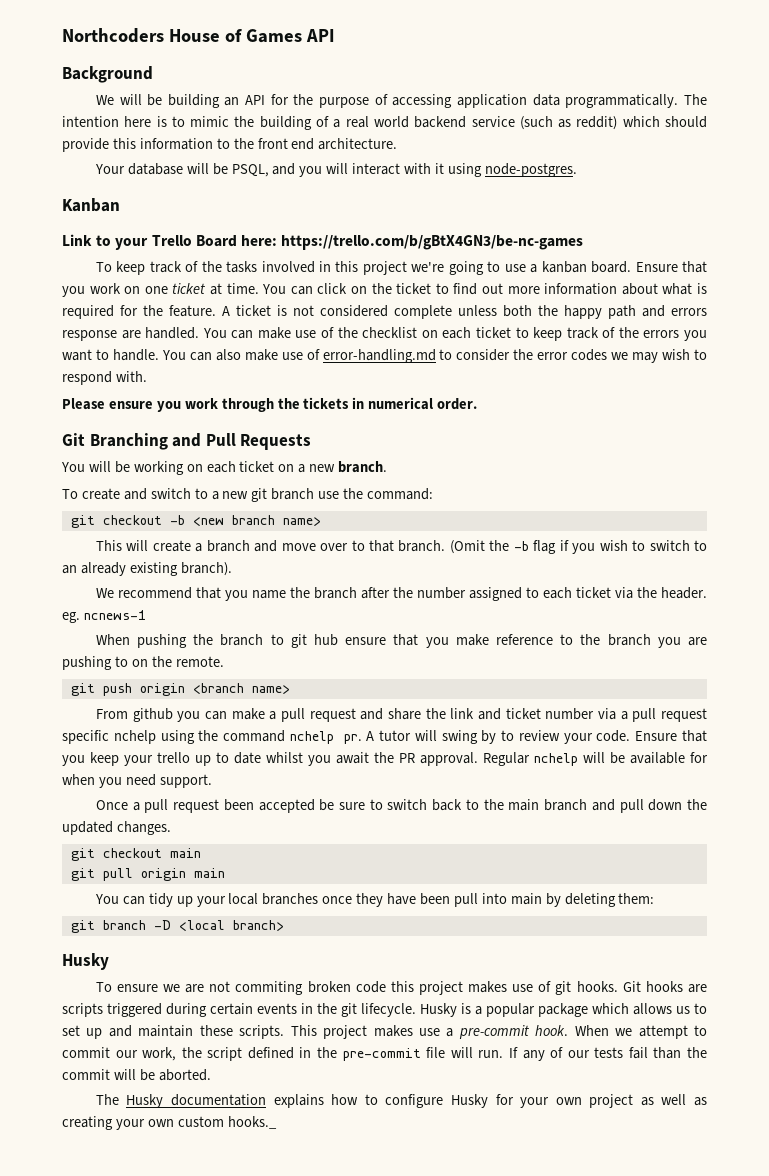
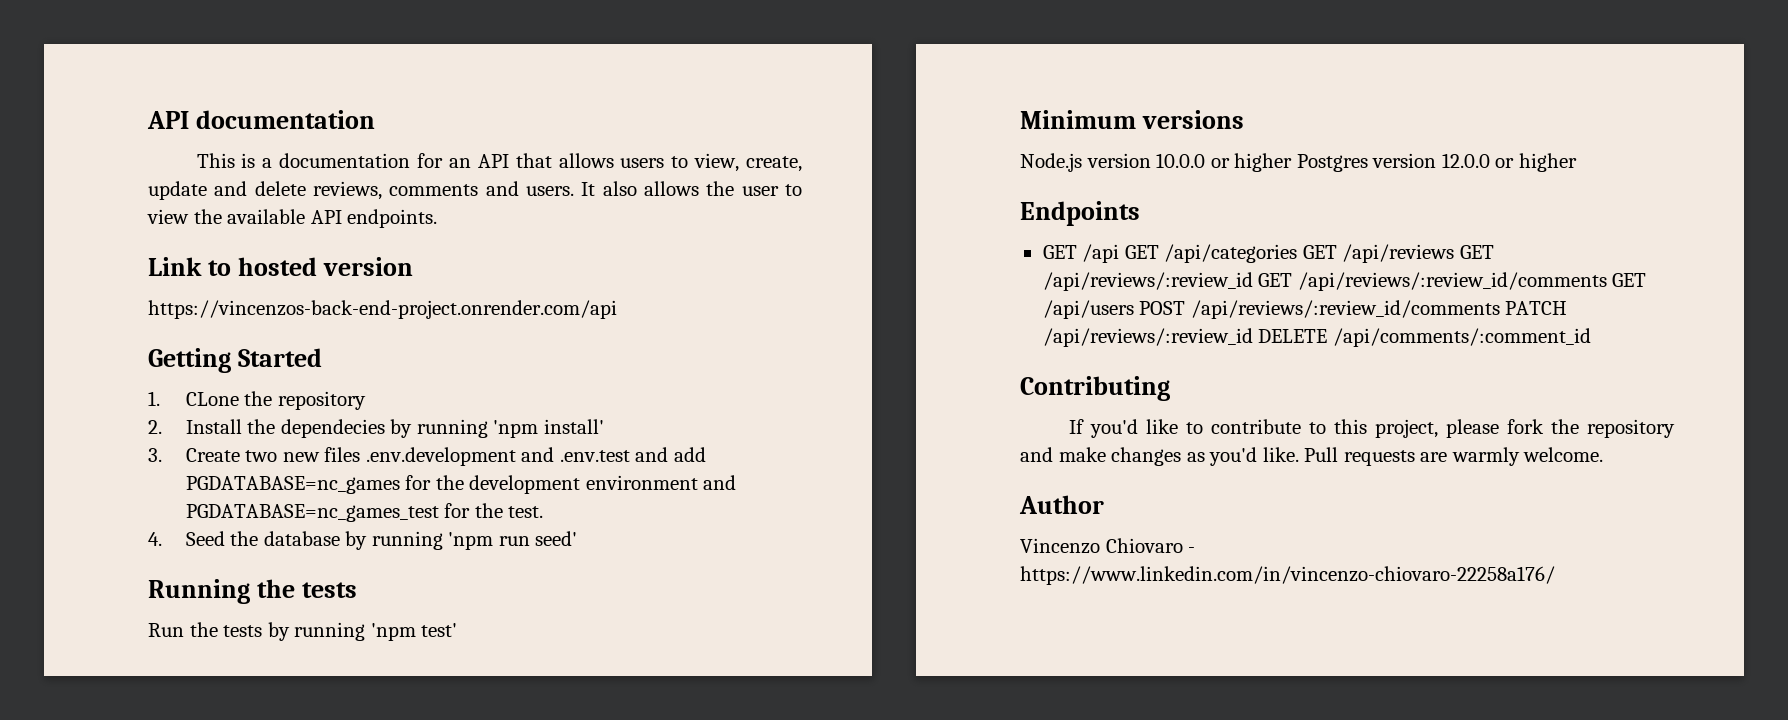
[62,28,335,43] [62,66,153,83] [95,94,707,108] [62,116,708,130] [62,138,398,152] [94,163,577,177] [62,198,120,212] [62,234,584,250] [95,261,707,275] [62,283,708,297] [62,305,707,319] [62,327,707,341] [62,349,708,363] [62,371,147,385] [62,397,478,412] [62,433,312,450] [61,461,388,475] [62,488,434,502] [70,515,321,528] [95,540,708,554] [62,562,232,576] [95,587,707,601] [62,610,146,623] [95,634,707,648] [62,656,224,670] [70,683,290,696] [95,708,707,722] [62,730,707,744] [62,752,708,766] [62,774,212,788] [95,799,707,813] [62,821,171,835] [70,848,201,861] [70,868,225,881] [94,893,655,907] [70,920,284,933] [62,953,109,970] [95,981,708,995] [62,1003,707,1017] [62,1025,707,1039] [62,1047,707,1061] [62,1069,211,1081] [95,1094,708,1108] [62,1116,277,1130] Northcoders House of Games API // Background // We will be building an API for the purpose of accessing application data programmatically. The intention here is to mimic the building of a real world backend service (such as reddit) which should provide this information to the front end architecture. // Your database will be PSQL, and you will interact with it using node-postgres. // Kanban // Link to your Trello Board here: https://trello.com/b/gBtX4GN3/be-nc-games // To keep track of the tasks involved in this project we're going to use a kanban board. Ensure that you work on one ticket at time. You can click on the ticket to find out more information about what is required for the feature. A ticket is not considered complete unless both the happy path and errors response are handled. You can make use of the checklist on each ticket to keep track of the errors you want to handle. You can also make use of error-handling.md to consider the error codes we may wish to respond with. // Please ensure you work through the tickets in numerical order. // Git Branching and Pull Requests // You will be working on each ticket on a new branch. // To create and switch to a new git branch use the command: // git checkout -b <new branch name> // This will create a branch and move over to that branch. (Omit the -b flag if you wish to switch to an already existing branch). // We recommend that you name the branch after the number assigned to each ticket via the header. eg. ncnews-1 // When pushing the branch to git hub ensure that you make reference to the branch you are pushing to on the remote. // git push origin <branch name> // From github you can make a pull request and share the link and ticket number via a pull request specific nchelp using the command nchelp pr. A tutor will swing by to review your code. Ensure that you keep your trello up to date whilst you await the PR approval. Regular nchelp will be available for when you need support. // Once a pull request been accepted be sure to switch back to the main branch and pull down the updated changes. // git checkout main // git pull origin main // You can tidy up your local branches once they have been pull into main by deleting them: // git branch -D <local branch> // Husky // To ensure we are not commiting broken code this project makes use of git hooks. Git hooks are scripts triggered during certain events in the git lifecycle. Husky is a popular package which allows us to set up and maintain these scripts. This project makes use a pre-commit hook. When we attempt to commit our work, the script defined in the pre-commit file will run. If any of our tests fail than the commit will be aborted. // The Husky documentation explains how to configure Husky for your own project as well as creating your own custom hooks._ -> [147,110,376,129] [196,153,802,172] [148,181,803,200] [147,209,438,228] [148,257,414,276] [148,300,617,319] [148,348,323,373] [148,391,366,410] [148,419,604,438] [148,447,706,466] [185,475,737,494] [185,503,544,522] [148,531,578,550] [148,579,358,604] [148,622,458,641] [1020,110,1245,129] [1020,153,1577,172] [1020,201,1140,226] [1042,244,1494,263] [1042,272,1647,291] [1042,300,1568,319] [1042,328,1591,347] [1020,376,1170,401] [1068,419,1675,438] [1020,447,1604,466] [1019,495,1104,514] [1020,538,1196,554] [1020,566,1555,585] API documentation // This is a documentation for an API that allows users to view, create, update and delete reviews, comments and users. It also allows the user to view the available API endpoints. // Link to hosted version // https://vincenzos-back-end-project.onrender.com/api // Getting Started // 1. CLone the repository // 2. Install the dependecies by running 'npm install' // 3. Create two new files .env.development and .env.test and add PGDATABASE=nc_games for the development environment and PGDATABASE=nc_games_test for the test. // 4. Seed the database by running 'npm run seed' // Running the tests // Run the tests by running 'npm test' // Minimum versions // Node.js version 10.0.0 or higher Postgres version 12.0.0 or higher // Endpoints // GET /api GET /api/categories GET /api/reviews GET /api/reviews/:review_id GET /api/reviews/:review_id/comments GET /api/users POST /api/reviews/:review_id/comments PATCH /api/reviews/:review_id DELETE /api/comments/:comment_id // Contributing // If you'd like to contribute to this project, please fork the repository and make changes as you'd like. Pull requests are warmly welcome. // Author // Vincenzo Chiovaro - https://www.linkedin.com/in/vincenzo-chiovaro-22258a176/

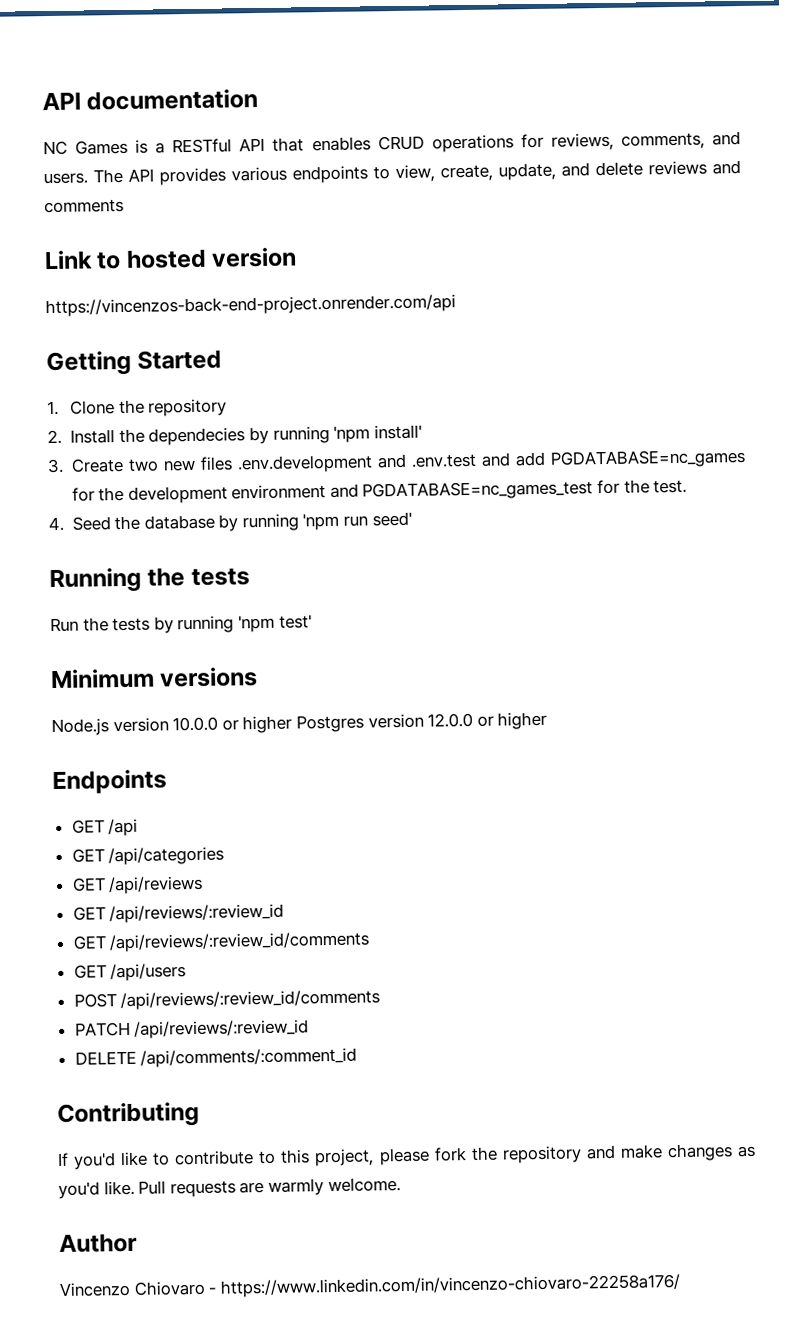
[196,153,665,168] This is a documentation for an API that allows users -> [43,131,741,156] [43,165,368,186] NC Games is a RESTful API that enables CRUD operations for reviews, comments, and users. The API provides various endpoints
[148,181,207,200] update -> [498,162,556,181] update,
[313,181,382,200] reviews, -> [648,160,741,176] reviews and
[485,181,803,196] [147,209,438,228] and users. It also allows the user to view the available API endpoints. -> (124, 206) none
[185,392,239,406] CLone -> [70,400,116,415] Clone
(1120, 253) none -> (139, 827) //
(1298, 253) none -> (225, 856) //
(1455, 253) none -> (204, 885) //
(1253, 281) none -> (285, 913) //
(1607, 281) none -> (371, 942) //
(1134, 309) none -> (187, 972) //
(1500, 309) none -> (381, 1000) //
(1253, 337) none -> (310, 1029) //

